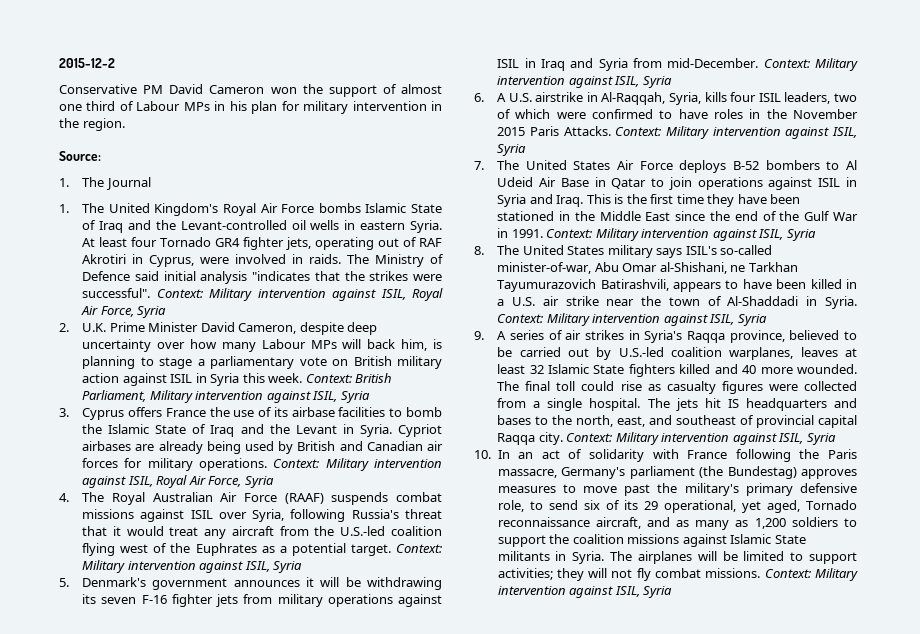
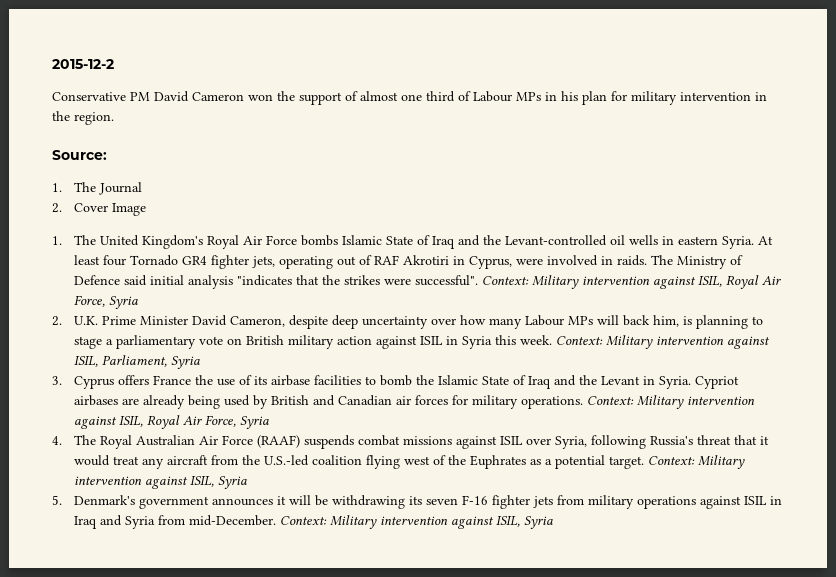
(151, 183) none -> [52,203,146,216] // 2. Cover Image
[355,373,393,383] [82,390,338,403] British Parliament, Military intervention against ISIL, -> [605,335,770,349] [73,355,167,367] Military intervention against ISIL, Parliament,
[474,92,857,105] [497,109,858,119] [497,126,857,139] [497,144,527,156] [474,160,857,173] [497,177,857,190] [497,194,801,207] [497,211,858,221] [497,228,816,241] [474,245,773,258] [497,262,798,274] [497,279,857,292] [497,296,857,309] [497,313,767,326] [474,330,857,343] [497,347,857,360] [497,364,858,377] [497,381,857,394] [497,398,857,411] [497,415,857,428] [497,432,836,445] [474,449,857,462] [497,466,857,479] [497,483,857,496] [497,500,857,513] [497,517,857,530] [497,534,806,547] [497,551,857,564] [497,568,858,581] [497,586,673,598] // 6. A U.S. airstrike in Al-Raqqah, Syria, kills four ISIL leaders, two of which were confirmed to have roles in the November 2015 Paris Attacks. Context: Military intervention against ISIL, Syria // 7. The United States Air Force deploys B-52 bombers to Al Udeid Air Base in Qatar to join operations against ISIL in Syria and Iraq. This is the first time they have been stationed in the Middle East since the end of the Gulf War in 1991. Context: Military intervention against ISIL, Syria // 8. The United States military says ISIL's so-called minister-of-war, Abu Omar al-Shishani, ne Tarkhan Tayumurazovich Batirashvili, appears to have been killed in a U.S. air strike near the town of Al-Shaddadi in Syria. Context: Military intervention against ISIL, Syria // 9. A series of air strikes in Syria's Raqqa province, believed to be carried out by U.S.-led coalition warplanes, leaves at least 32 Islamic State fighters killed and 40 more wounded. The final toll could rise as casualty figures were collected from a single hospital. The jets hit IS headquarters and bases to the north, east, and southeast of provincial capital Raqqa city. Context: Military intervention against ISIL, Syria // 10. In an act of solidarity with France following the Paris massacre, Germany's parliament (the Bundestag) approves measures to move past the military's primary defensive role, to send six of its 29 operational, yet aged, Tornado reconnaissance aircraft, and as many as 1,200 soldiers to support the coalition missions against Islamic State militants in Syria. The airplanes will be limited to support activities; they will not fly combat missions. Context: Military intervention against ISIL, Syria -> (553, 522) none

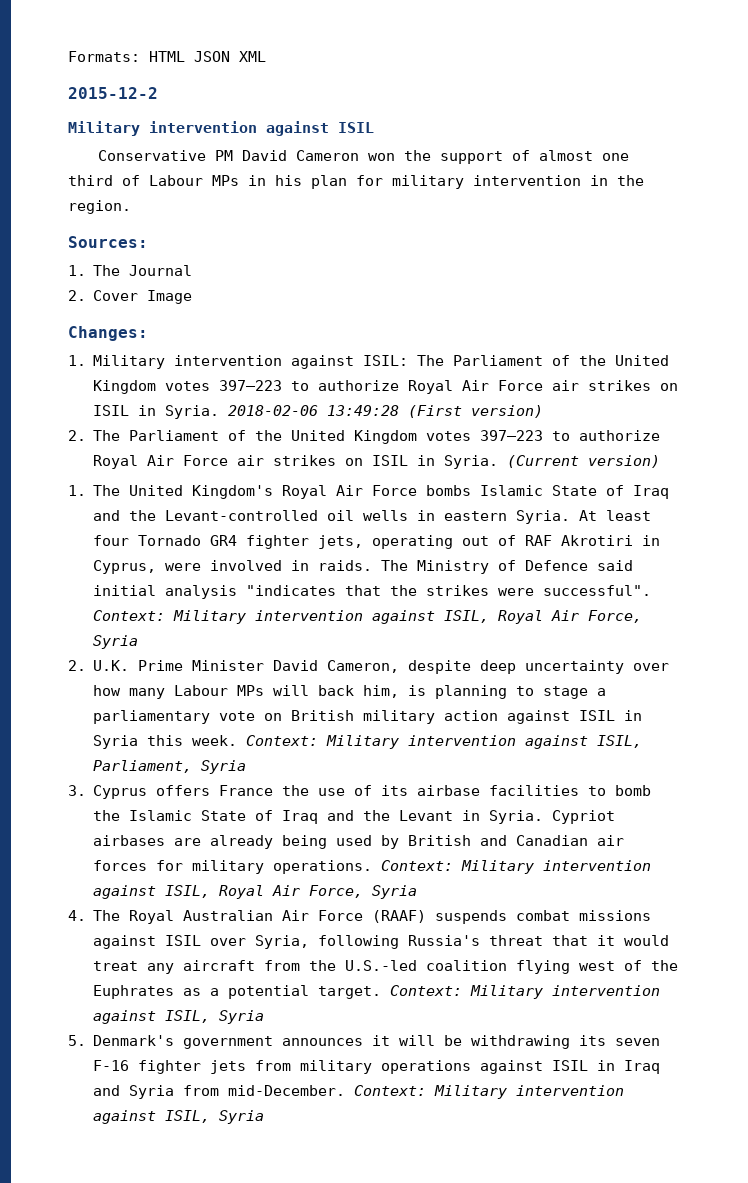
[52,59,114,69] 2015-12-2 -> [68,51,266,62] [68,87,158,99] [68,121,374,136] Formats: HTML JSON XML // 2015-12-2 // Military intervention against ISIL
[52,150,107,160] Source: -> [68,236,148,248] Sources:
(146, 209) none -> [68,326,148,341] [68,355,670,369] [93,380,679,394] [93,405,544,419] [68,430,661,444] [93,455,661,469] // Changes: // 1. Military intervention against ISIL: The Parliament of the United Kingdom votes 397–223 to authorize Royal Air Force air strikes on ISIL in Syria. 2018-02-06 13:49:28 (First version) // 2. The Parliament of the United Kingdom votes 397–223 to authorize Royal Air Force air strikes on ISIL in Syria. (Current version)

